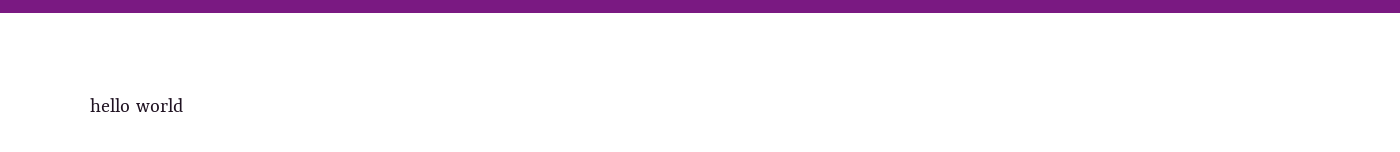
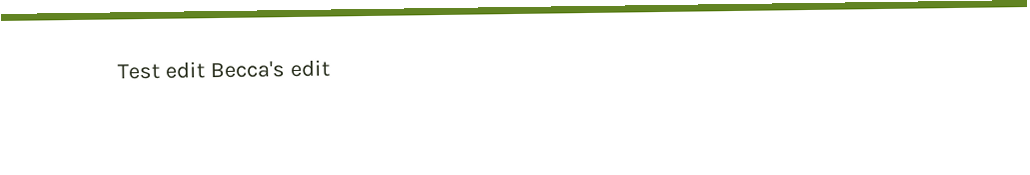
[90,98,183,112] hello world -> [117,59,330,80] Test edit Becca's edit

